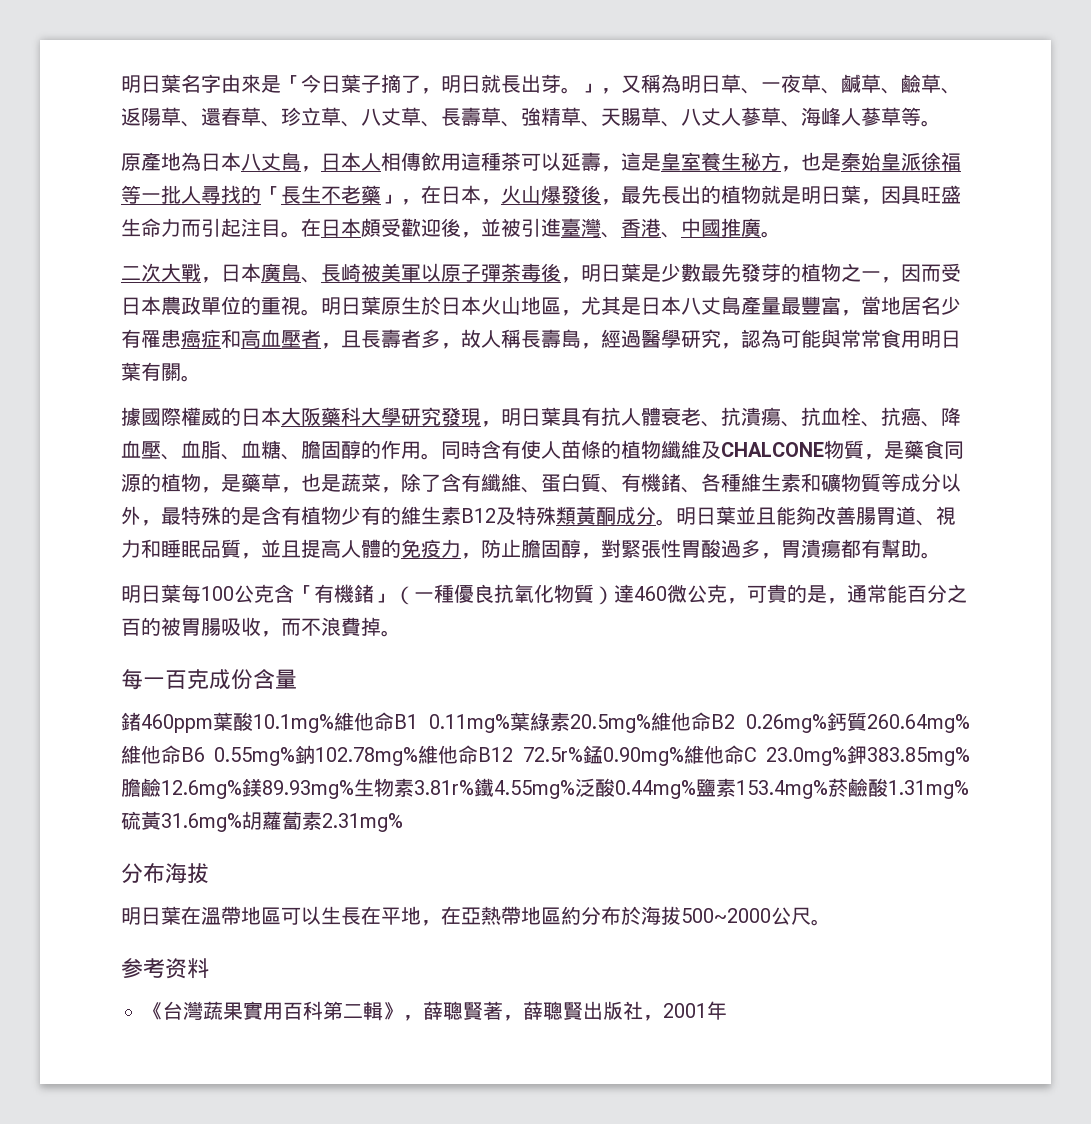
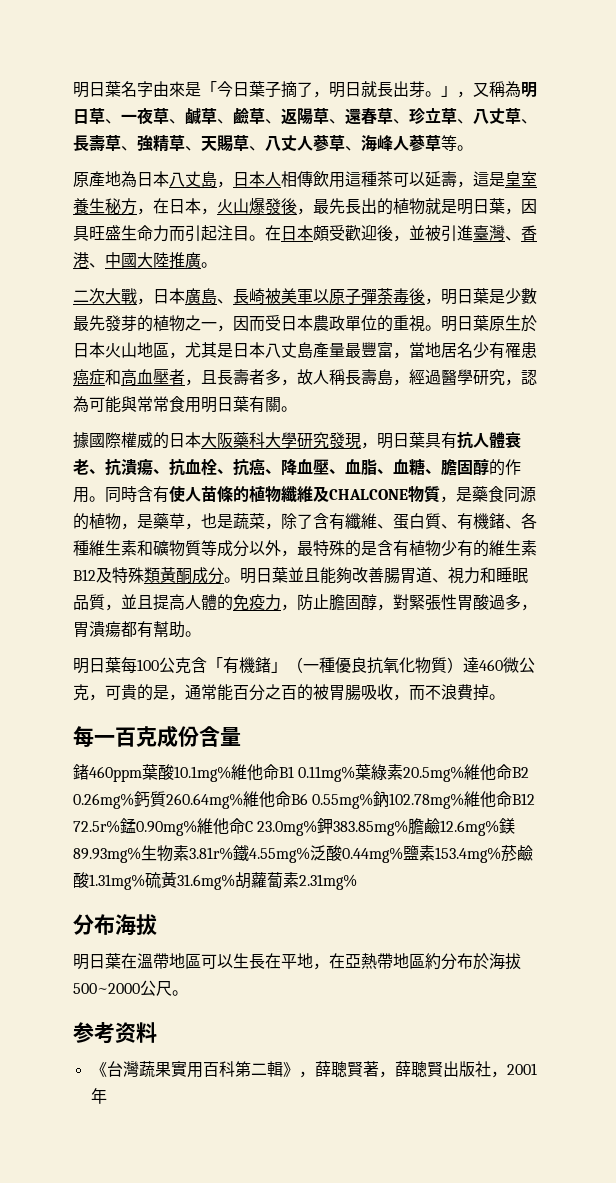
[801,152,961,171] [121,185,421,205] 也是秦始皇派徐福等一批人尋找的「長生不老藥」， -> (153, 211) none
(721, 228) none -> [137,252,169,268] 大陸

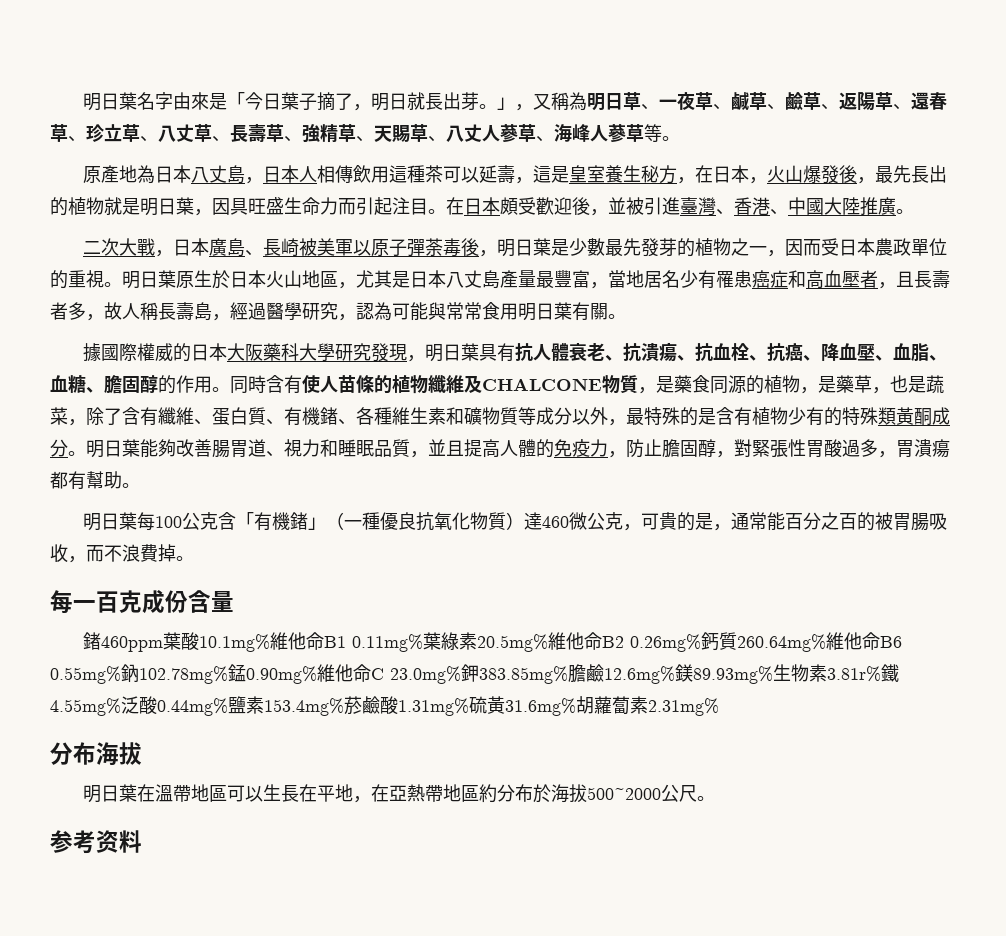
[489,540,537,556] [73,567,112,583] 維生素B12及 -> (842, 416) none
[288,567,320,582] 並且 -> (140, 448) none
[464,791,536,808] [73,820,120,833] 維他命B12 72.5r% -> (228, 675) none
[90,1061,537,1078] [90,1088,107,1104] // 《台灣蔬果實用百科第二輯》，薛聰賢著，薛聰賢出版社，2001年 -> (142, 841) none

